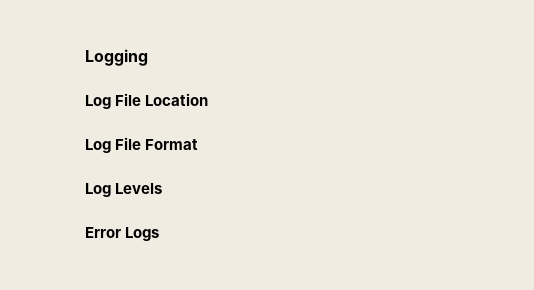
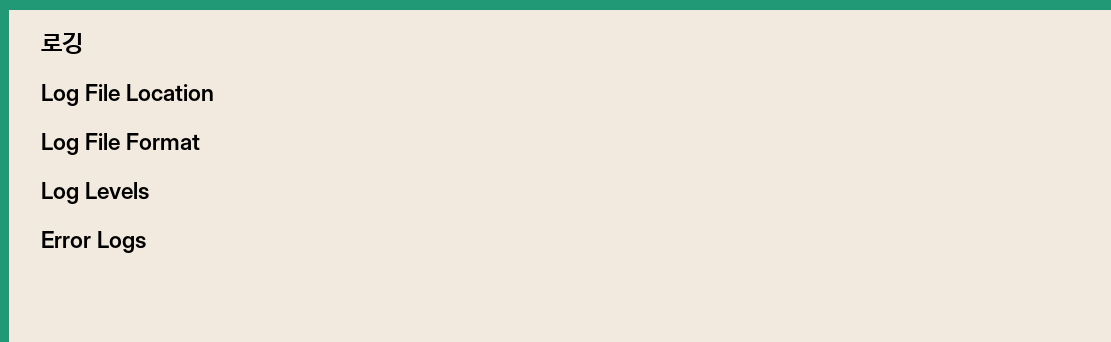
[85,49,148,66] Logging -> [41,32,83,54] 로깅

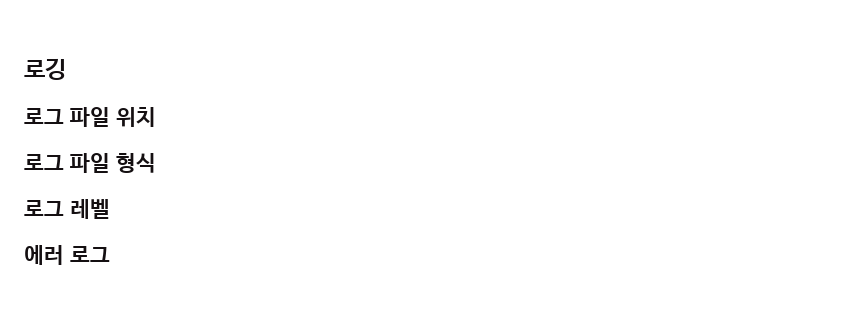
[41,84,215,106] [41,133,201,155] [41,182,150,204] [41,231,147,253] Log File Location // Log File Format // Log Levels // Error Logs -> [24,107,156,127] [24,153,156,173] [24,199,110,219] [24,245,110,265] 로그 파일 위치 // 로그 파일 형식 // 로그 레벨 // 에러 로그

